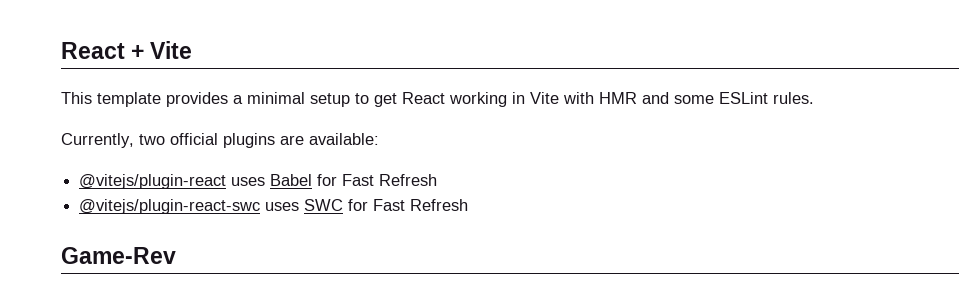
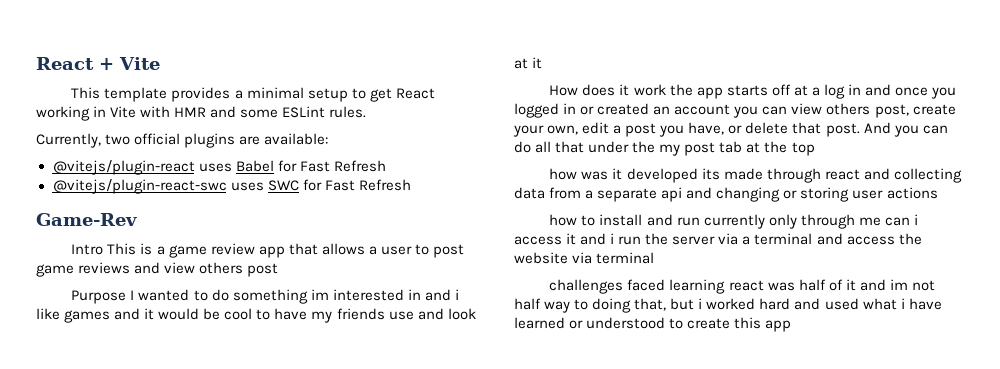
(176, 255) none -> [71,243,464,258] [36,262,279,277] [71,289,459,304] [36,308,476,323] [514,57,543,69] [549,84,957,99] [514,103,956,118] [513,122,948,137] [514,141,815,156] [549,168,962,183] [514,187,938,202] [549,214,918,229] [514,233,922,245] [514,252,655,264] [549,279,935,294] [514,298,942,313] [514,317,792,332] // Intro This is a game review app that allows a user to post game reviews and view others post // Purpose I wanted to do something im interested in and i like games and it would be cool to have my friends use and look at it // How does it work the app starts off at a log in and once you logged in or created an account you can view others post, create your own, edit a post you have, or delete that post. And you can do all that under the my post tab at the top // how was it developed its made through react and collecting data from a separate api and changing or storing user actions // how to install and run currently only through me can i access it and i run the server via a terminal and access the website via terminal // challenges faced learning react was half of it and im not half way to doing that, but i worked hard and used what i have learned or understood to create this app

